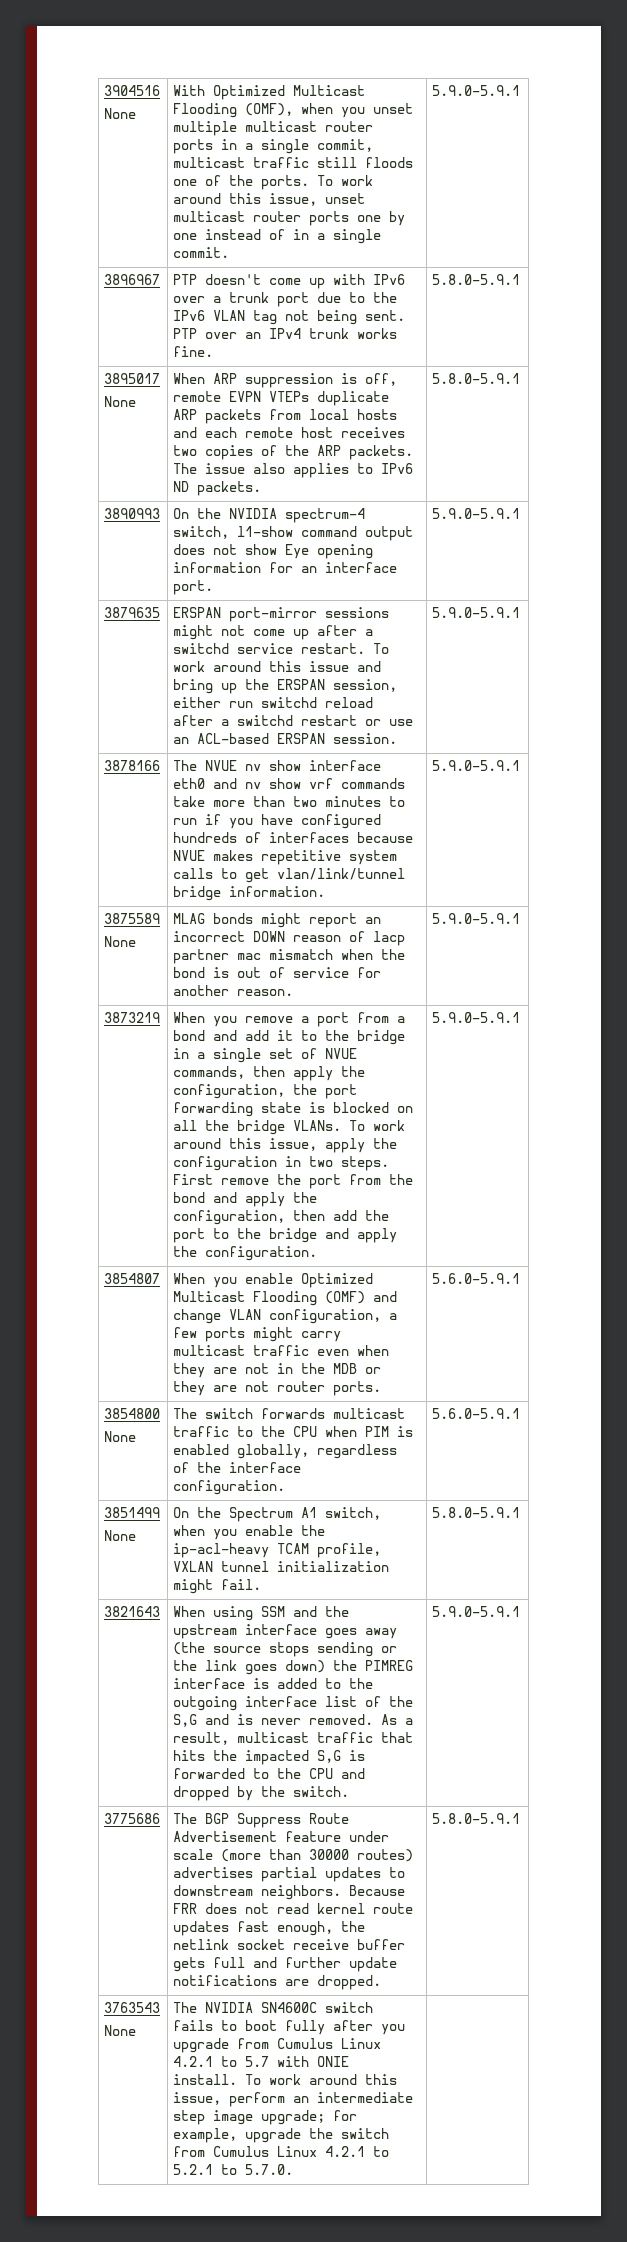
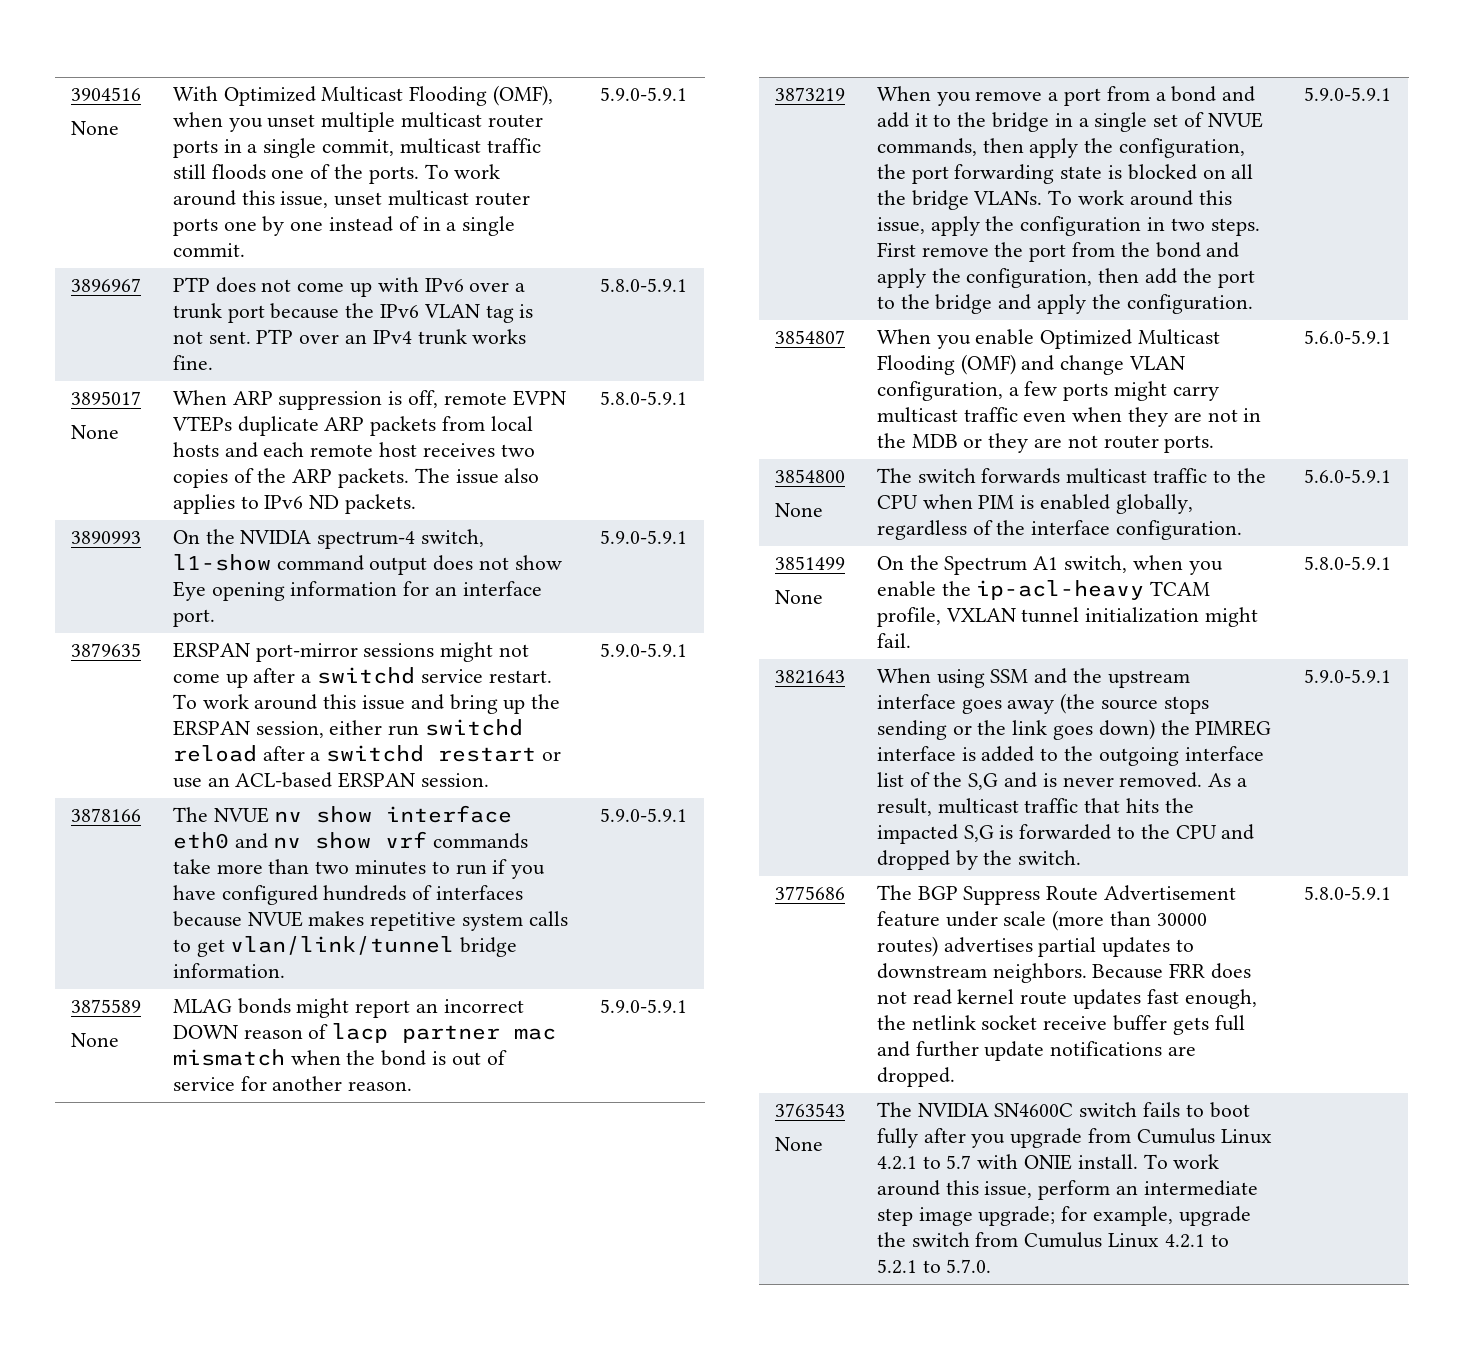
[205,274,262,285] doesn't -> [215,277,292,293] does not
[317,292,366,303] due to -> [270,303,340,319] because
[285,310,358,325] not being -> [519,304,534,318] [172,331,203,344] is not

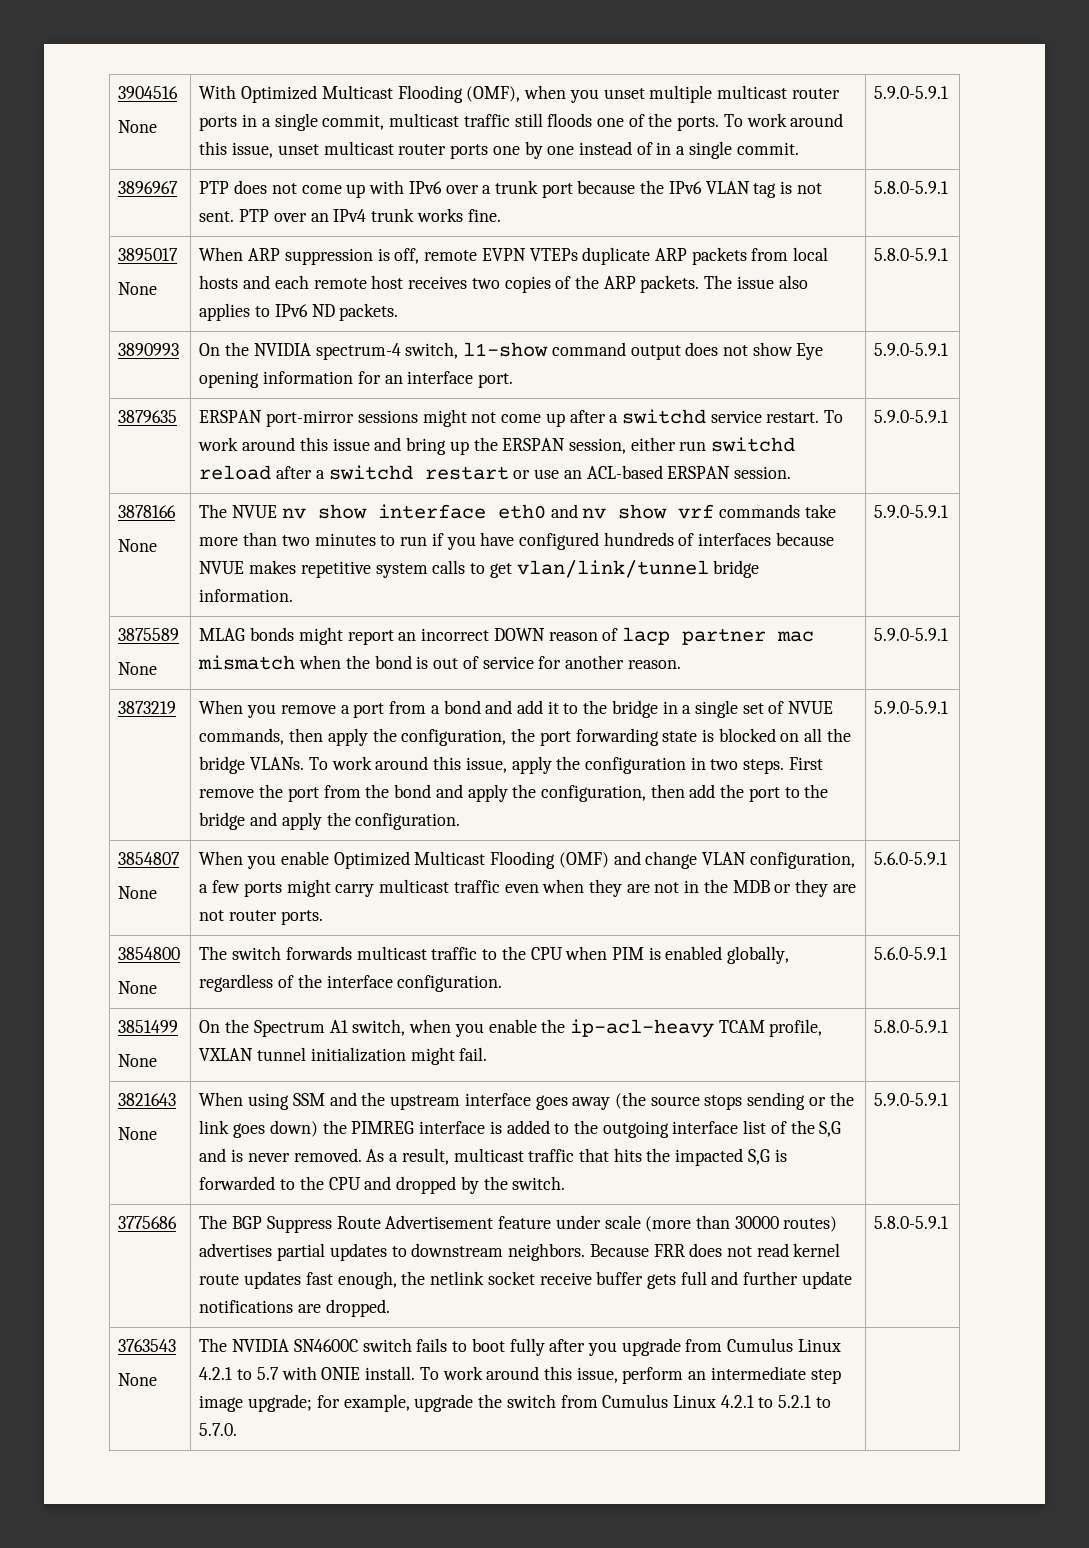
(141, 815) none -> [118,539,158,552] // None
(845, 337) none -> [118,886,158,899] // None
(845, 677) none -> [118,1127,158,1140] // None

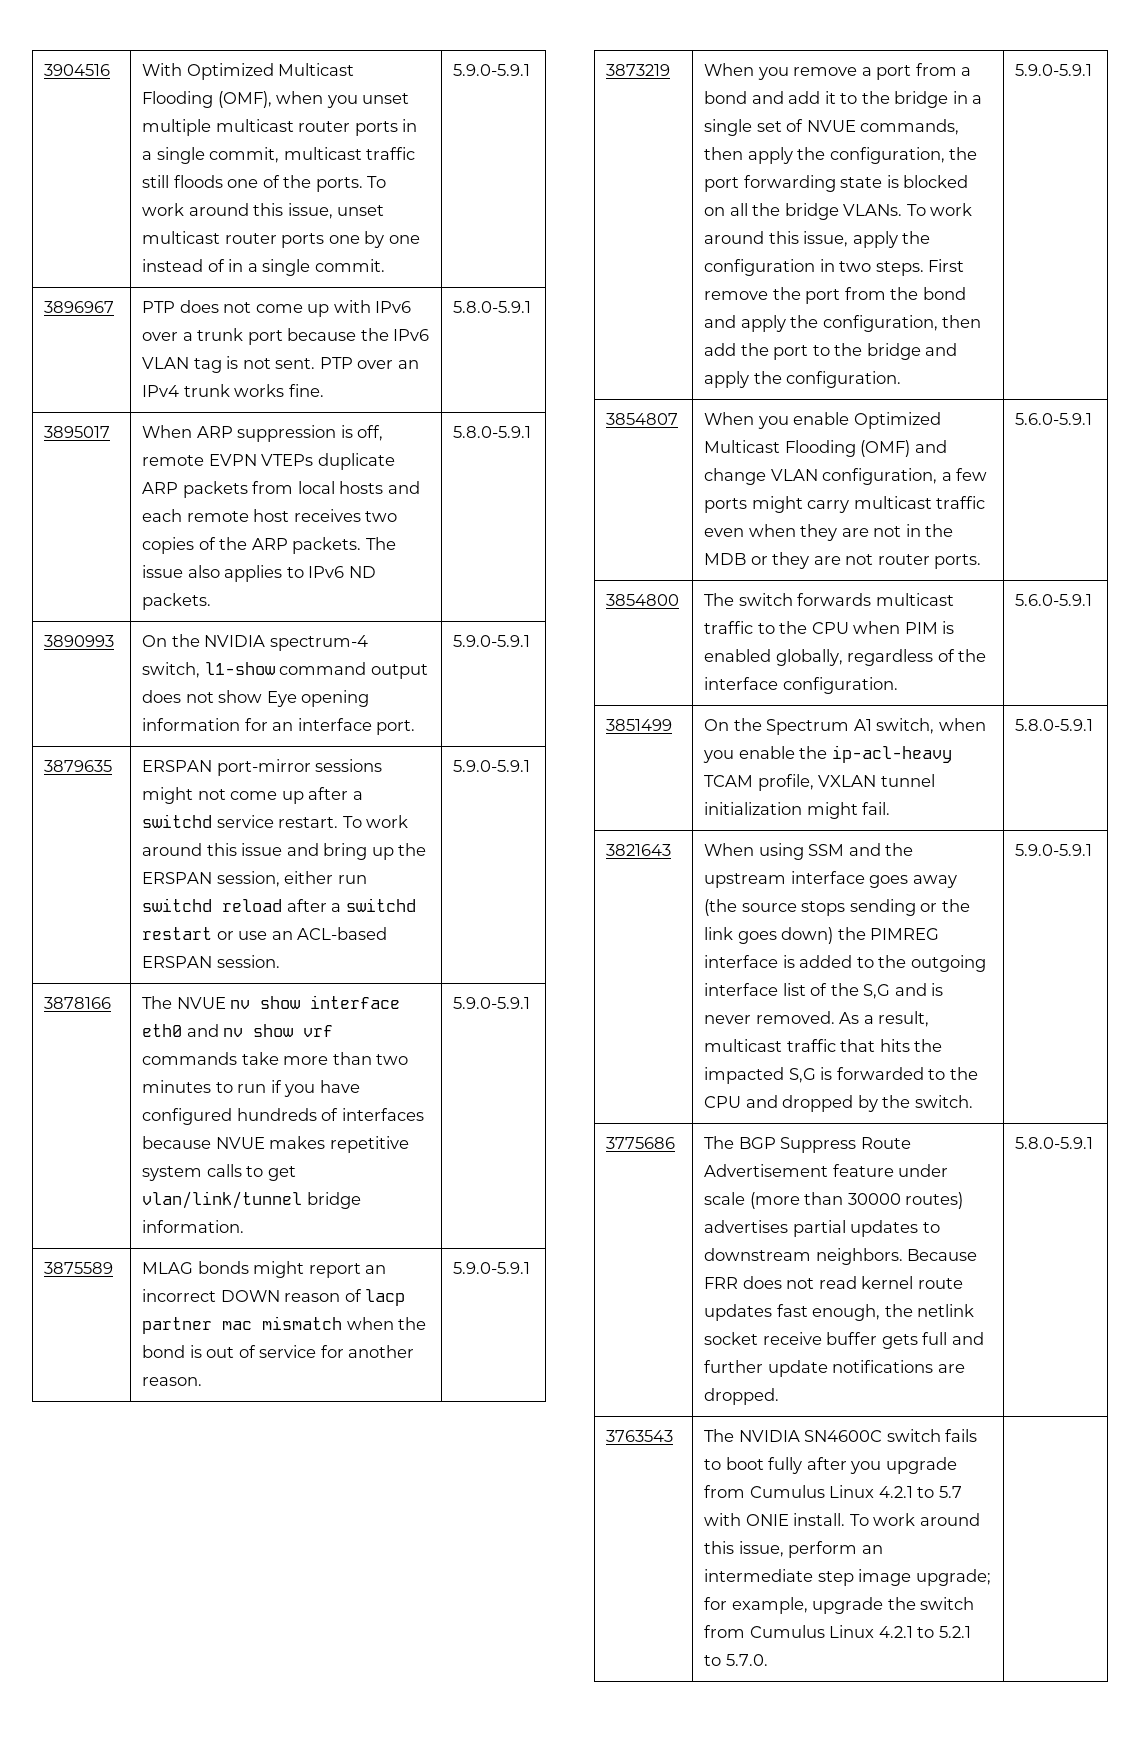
[118,120,158,133] // None -> (111, 70) none
[118,282,158,295] // None -> (111, 432) none
[118,539,158,552] // None -> (112, 1003) none
[118,662,158,675] // None -> (114, 1268) none
[118,886,158,899] // None -> (679, 419) none
[118,981,158,994] // None -> (680, 600) none
[118,1054,158,1067] // None -> (673, 725) none
[118,1127,158,1140] // None -> (672, 850) none
[118,1373,158,1386] // None -> (674, 1436) none

